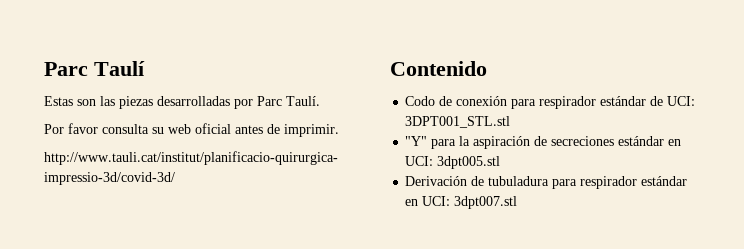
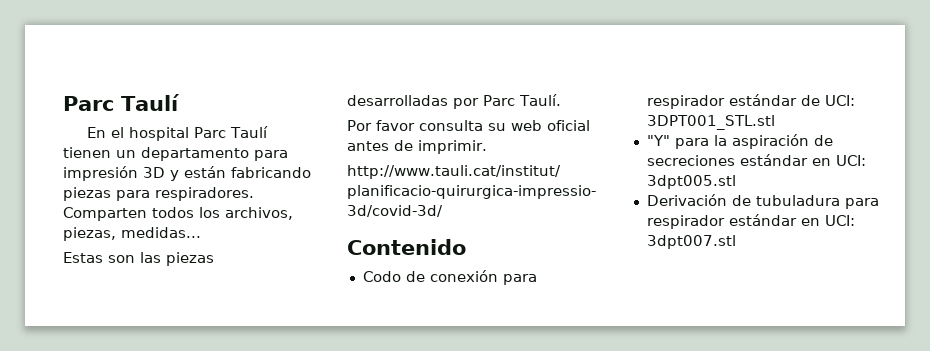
[44,61,145,76] Parc Taulí -> [63,94,180,111] [86,126,268,141] [63,147,288,161] [63,166,311,181] [63,187,254,201] [63,207,293,221] [63,227,201,241] Parc Taulí // En el hospital Parc Taulí tienen un departamento para impresión 3D y están fabricando piezas para respiradores. Comparten todos los archivos, piezas, medidas...

